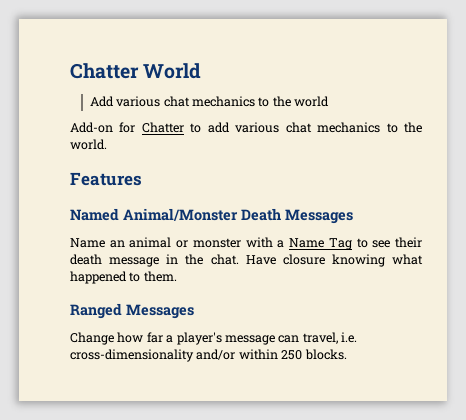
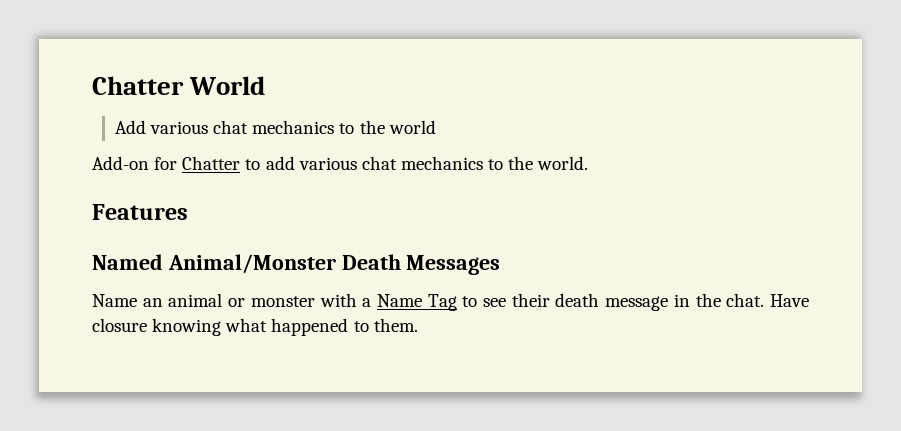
[70,303,194,319] [70,332,357,345] [70,349,347,362] // Ranged Messages // Change how far a player's message can travel, i.e. cross-dimensionality and/or within 250 blocks. -> (418, 325) none

